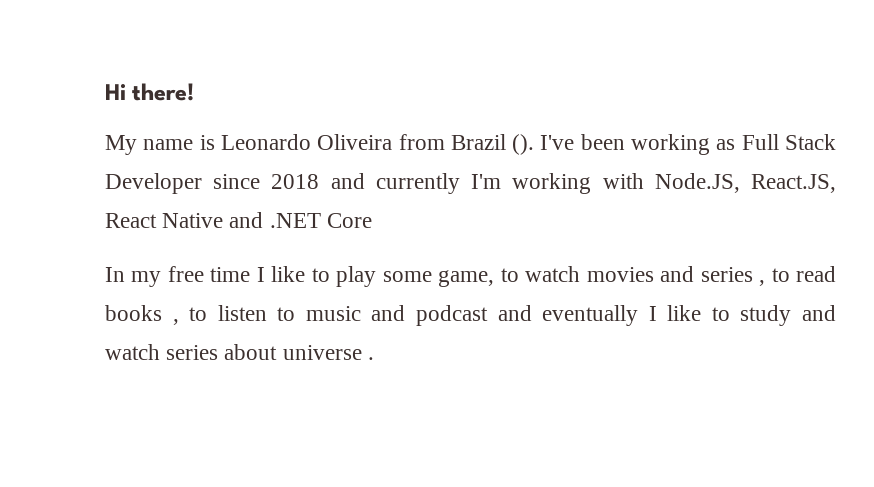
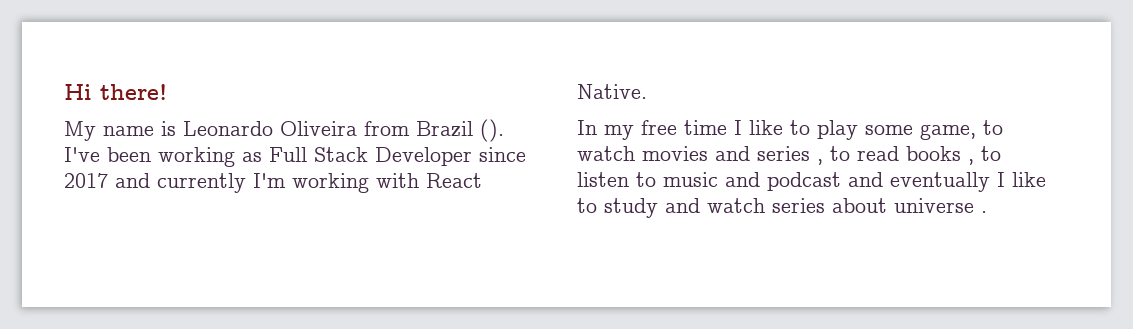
[271,174,320,189] 2018 -> [64,173,108,188] 2017
[654,173,836,193] [105,212,372,228] Node.JS, React.JS, React Native and .NET Core -> [426,173,482,188] [577,84,647,99] React Native.

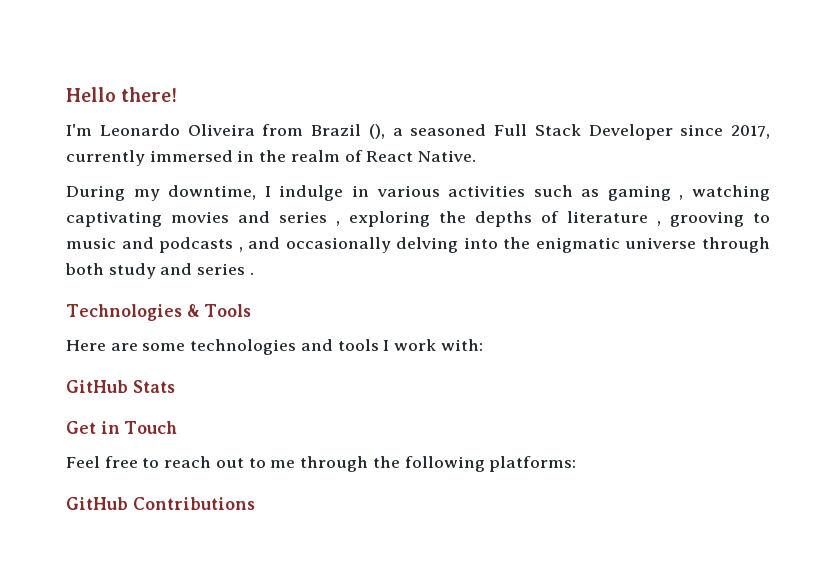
[64,84,91,100] Hi -> [66,87,116,102] Hello
[64,121,176,141] My name is -> [66,124,92,136] I'm
[480,119,504,142] [64,147,526,167] [64,173,482,193] [577,84,647,99] [577,120,1003,140] [577,146,1001,165] [577,172,1046,192] [577,198,987,218] (). I've been working as Full Stack Developer since 2017 and currently I'm working with React Native. // In my free time I like to play some game, to watch movies and series , to read books , to listen to music and podcast and eventually I like to study and watch series about universe . -> [368,124,770,140] [66,150,477,166] [66,185,771,201] [66,211,770,227] [66,237,770,253] [65,263,254,279] [66,304,252,321] [66,339,483,355] [66,380,175,393] [66,421,178,434] [66,456,577,472] [66,497,255,510] (), a seasoned Full Stack Developer since 2017, currently immersed in the realm of React Native. // During my downtime, I indulge in various activities such as gaming , watching captivating movies and series , exploring the depths of literature , grooving to music and podcasts , and occasionally delving into the enigmatic universe through both study and series . // Technologies & Tools // Here are some technologies and tools I work with: // GitHub Stats // Get in Touch // Feel free to reach out to me through the following platforms: // GitHub Contributions

